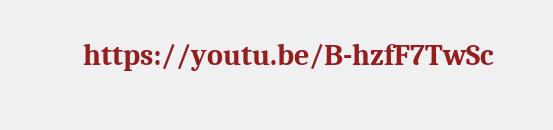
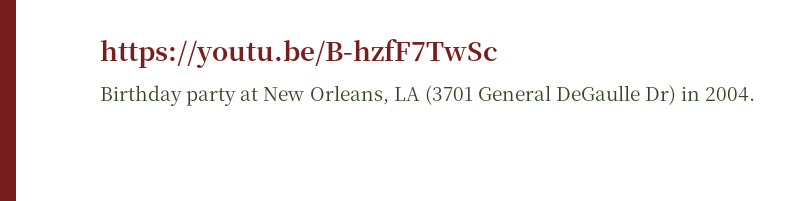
(494, 57) none -> [100,85,756,106] // Birthday party at New Orleans, LA (3701 General DeGaulle Dr) in 2004.

